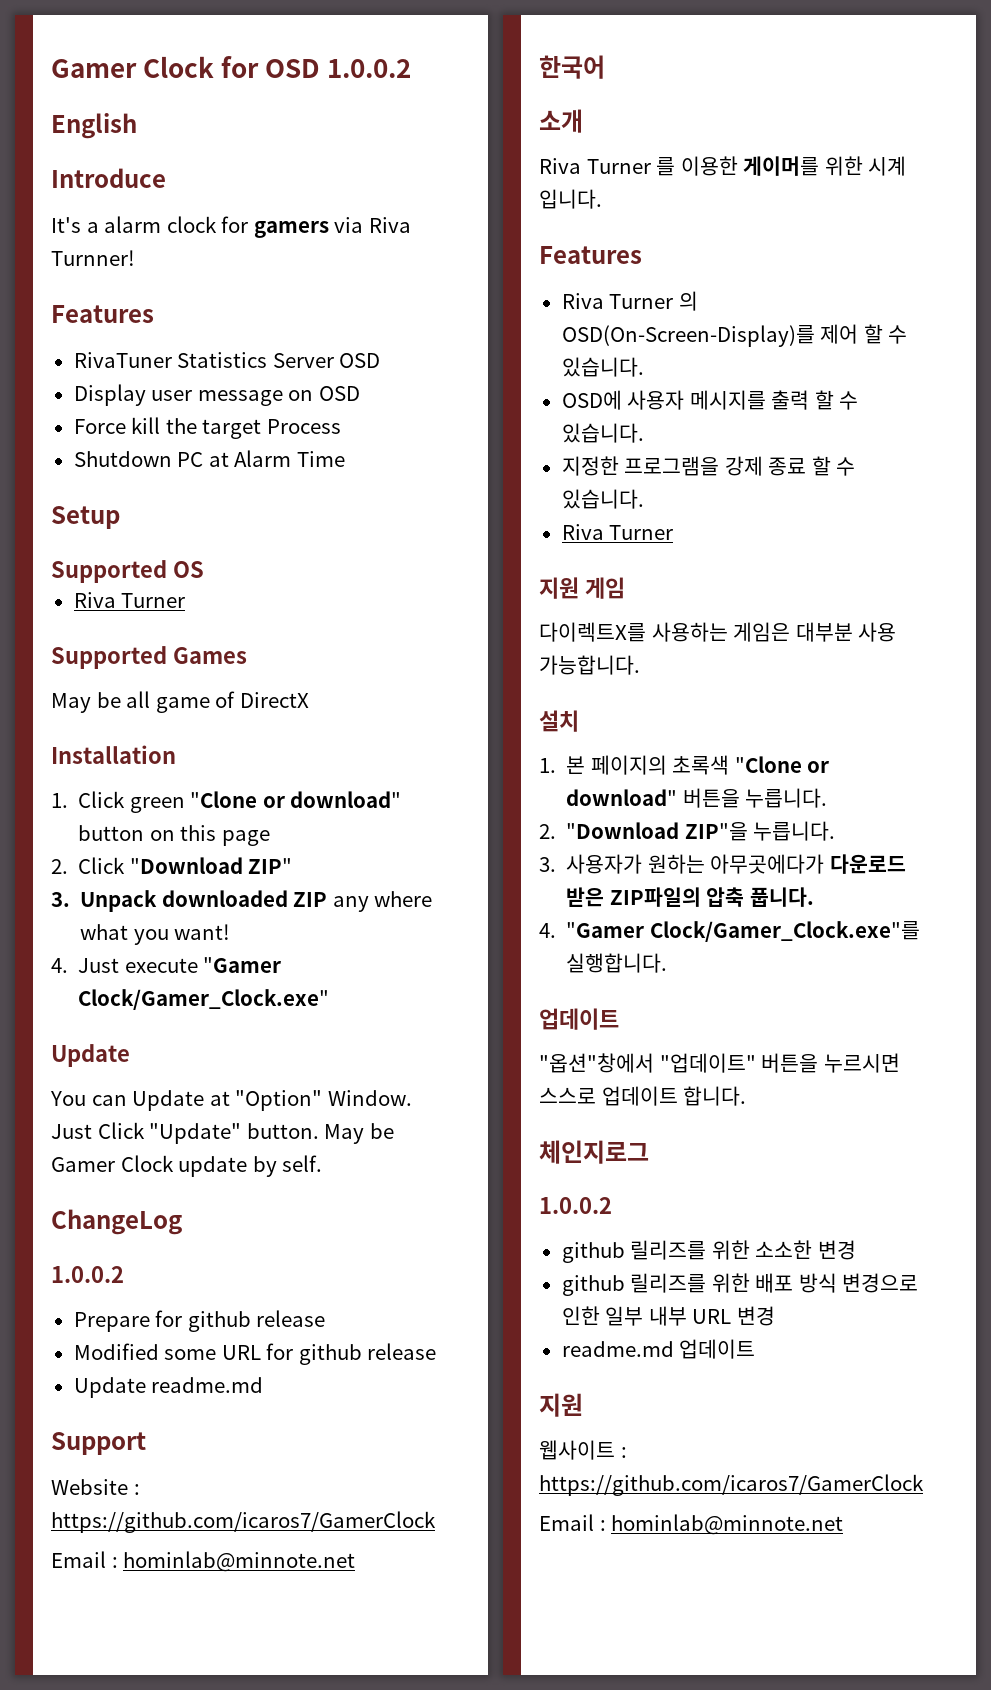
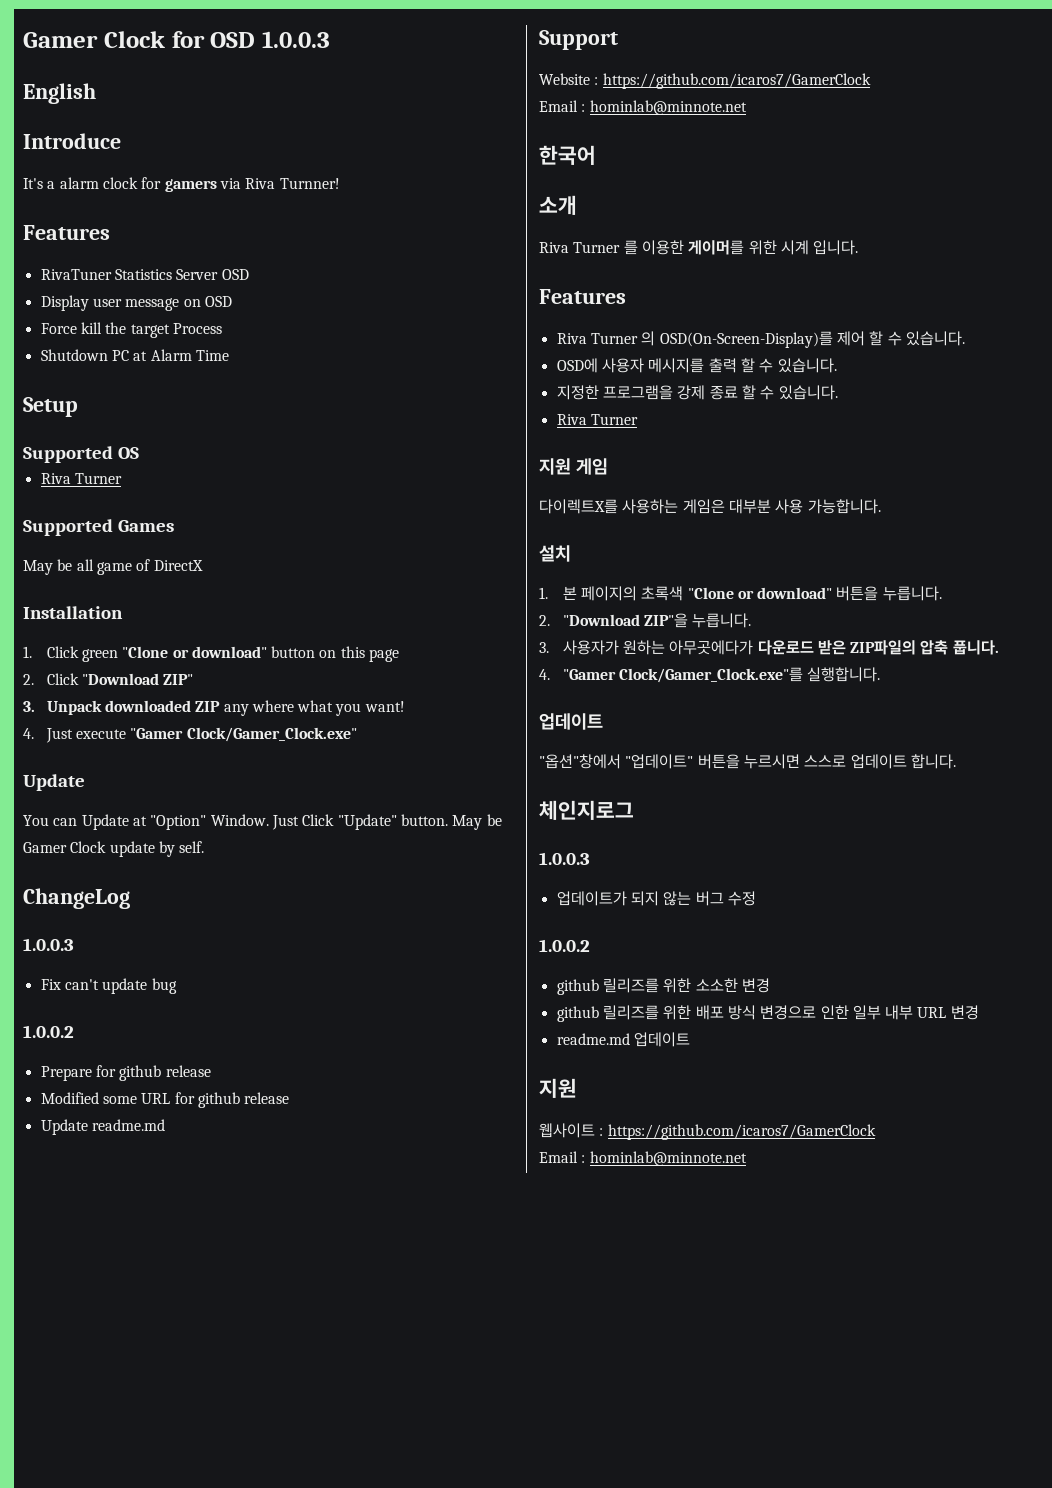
[327,59,412,78] 1.0.0.2 -> [262,31,330,48] 1.0.0.3
(182, 1222) none -> [23,938,74,951] [40,978,177,994] // 1.0.0.3 // Fix can't update bug
(649, 1152) none -> [539,852,590,865] [556,891,756,906] // 1.0.0.3 // 업데이트가 되지 않는 버그 수정

